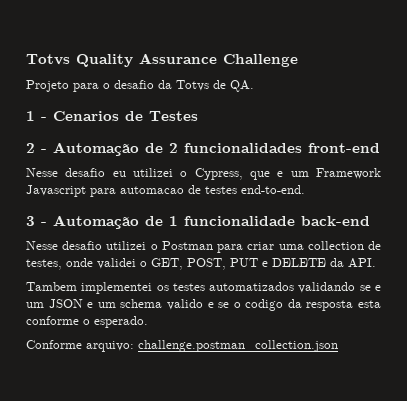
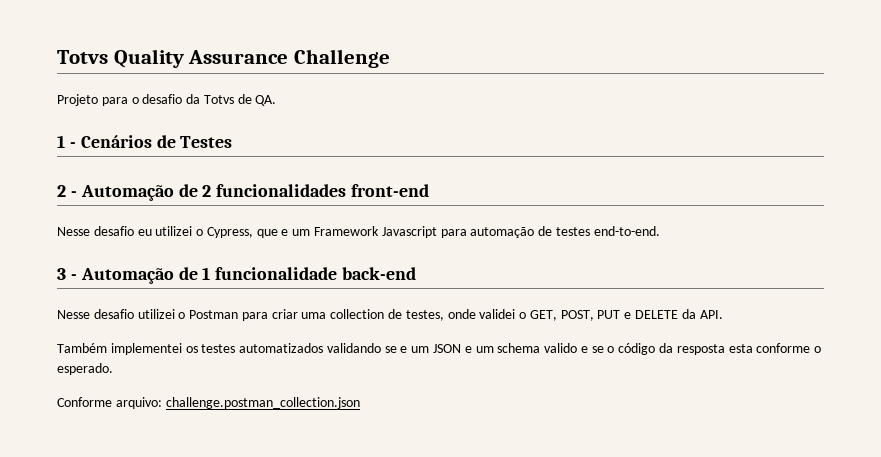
[53,111,119,121] Cenarios -> [80,135,152,148] Cenários
[120,186,184,194] automacao -> [470,227,535,238] automação
[26,282,77,291] Tambem -> [57,343,107,353] Também
[245,299,284,311] codigo -> [618,343,656,355] código

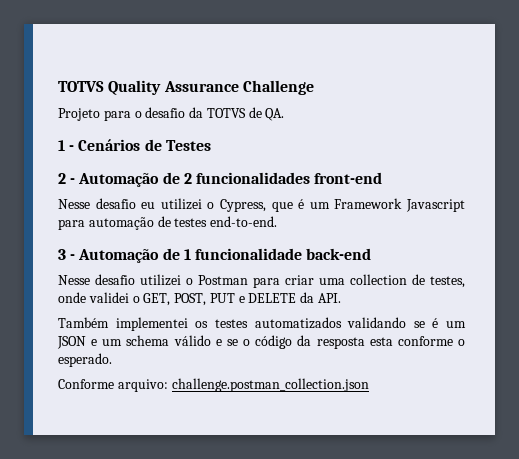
[57,50,108,64] Totvs -> [58,81,104,92] TOTVS
[203,95,234,104] Totvs -> [206,108,246,118] TOTVS
[281,229,289,236] e -> [298,199,305,209] é
[400,346,408,353] e -> [432,318,439,328] é
[544,343,578,353] valido -> [173,335,211,346] válido

